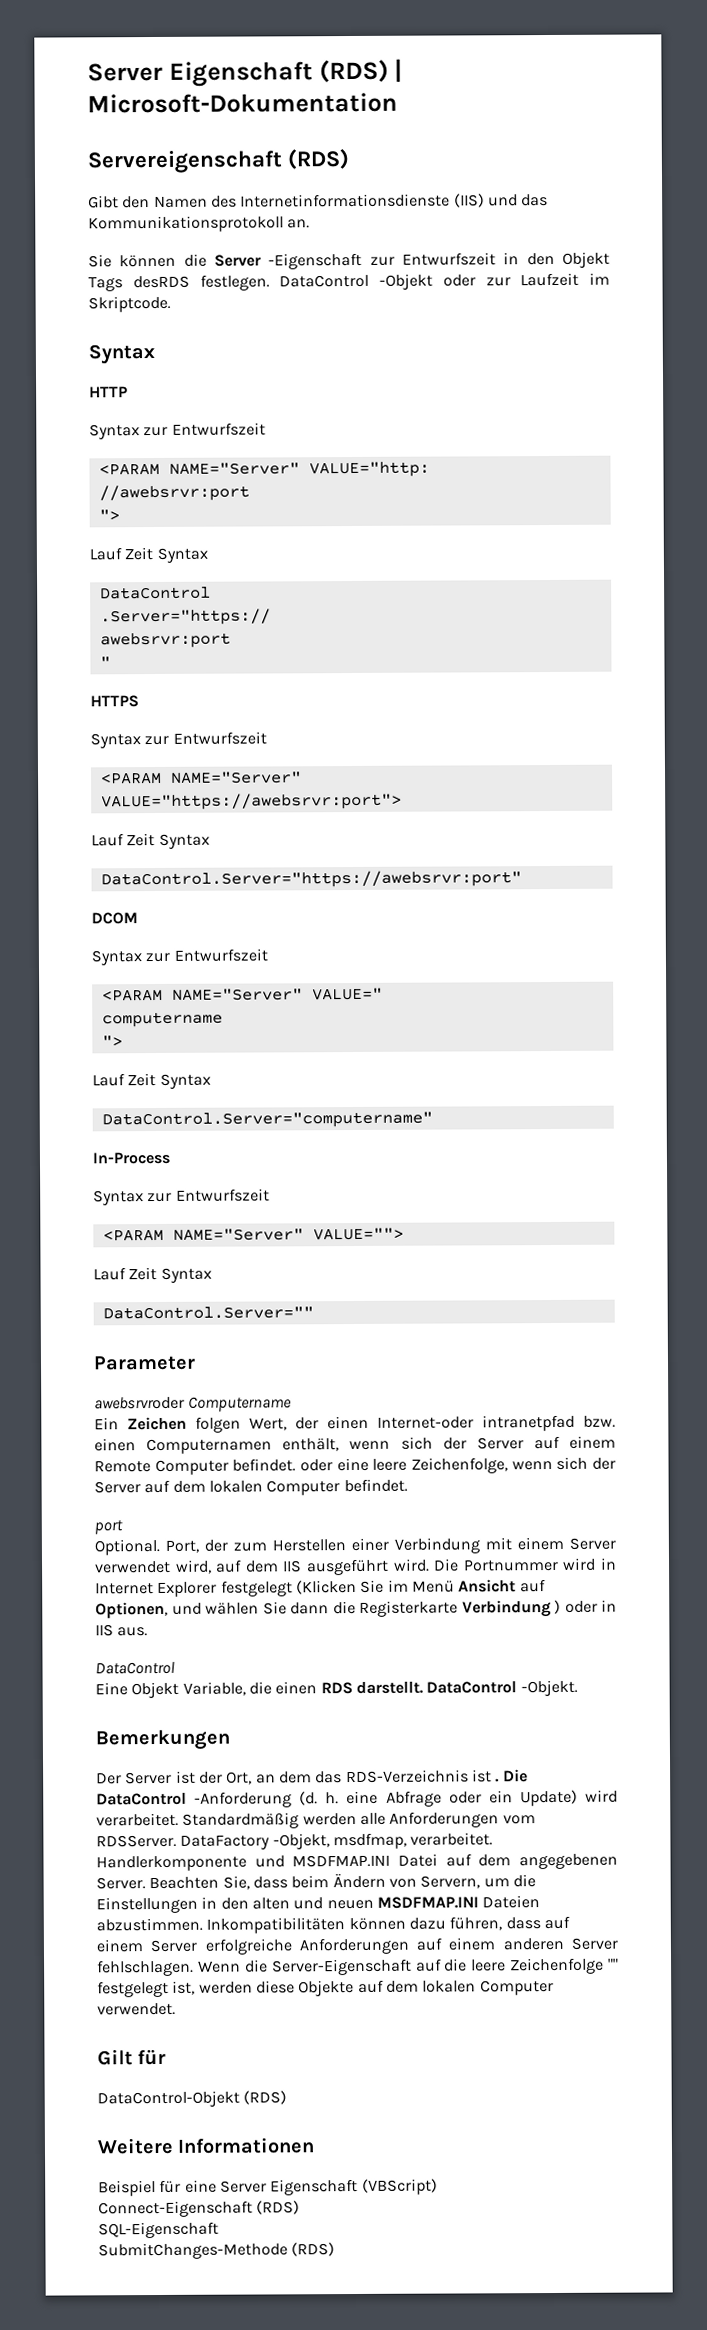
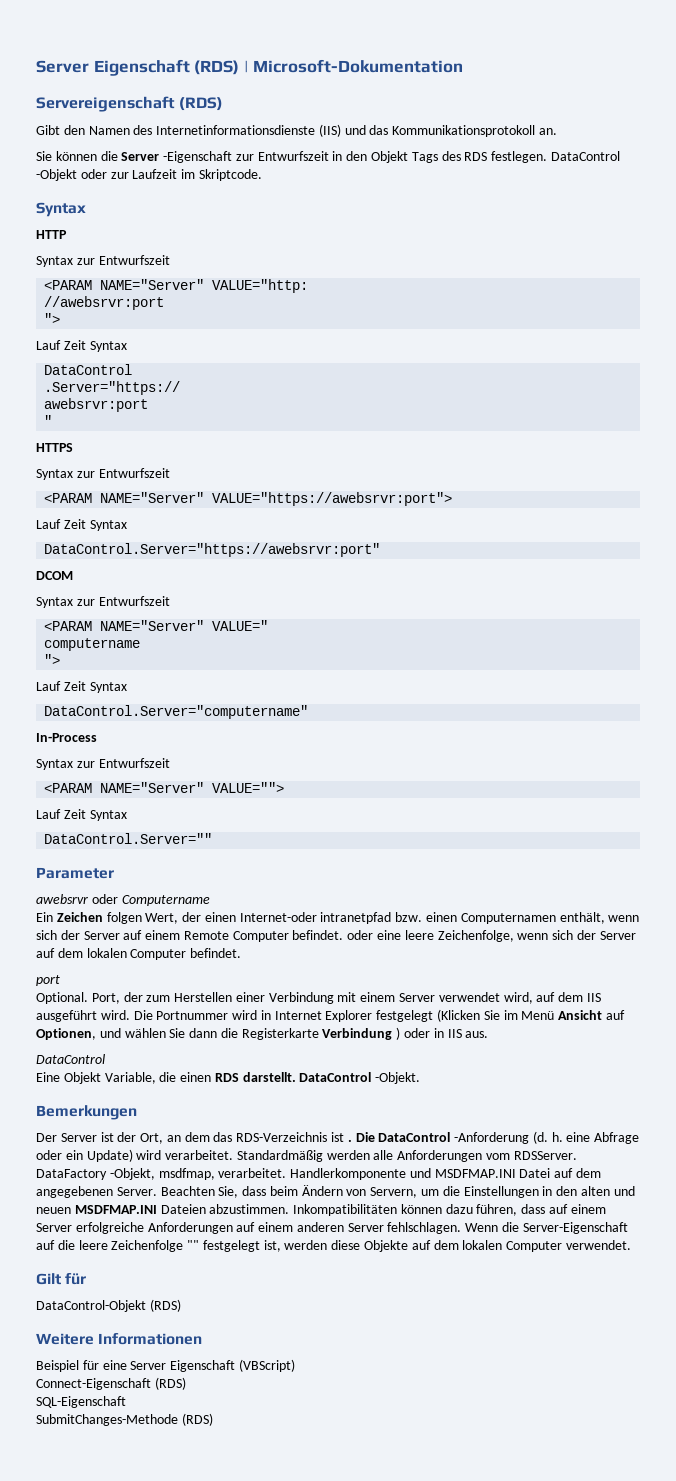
[132,275,190,289] desRDS -> [441,151,488,161] des RDS
[94,1396,185,1410] awebsrvroder -> [36,894,118,904] awebsrvr oder

